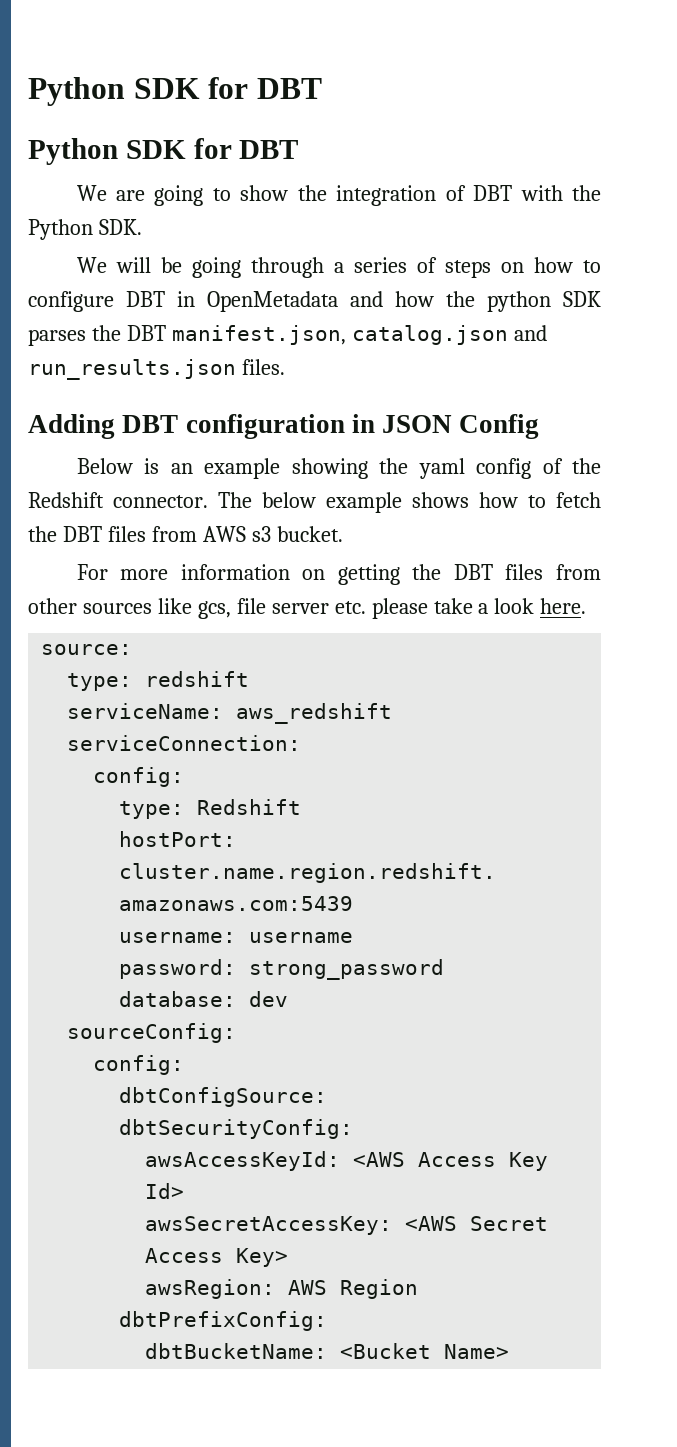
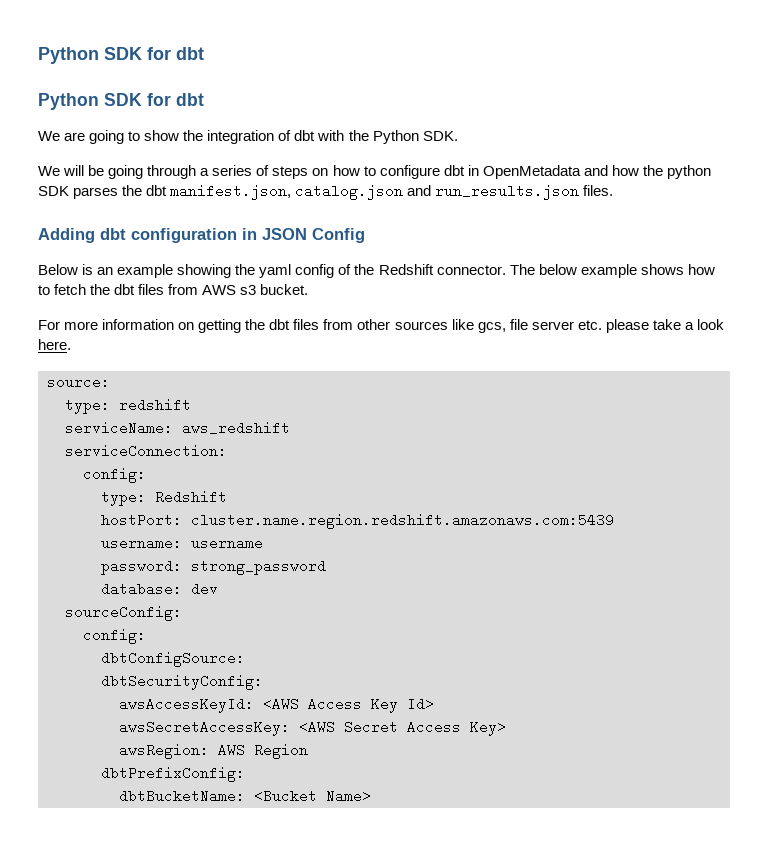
[28,77,322,106] [28,138,299,165] Python SDK for DBT // Python SDK for DBT -> [38,47,204,64] [38,93,204,110] Python SDK for dbt // Python SDK for dbt
[473,185,513,201] DBT -> [294,130,316,141] dbt
[126,291,165,307] DBT -> [443,165,465,176] dbt
[126,325,166,341] DBT -> [146,185,168,196] dbt
[122,415,179,433] DBT -> [100,228,126,240] dbt
[62,526,102,542] DBT -> [114,284,136,295] dbt
[453,564,493,580] DBT -> [269,319,291,330] dbt

